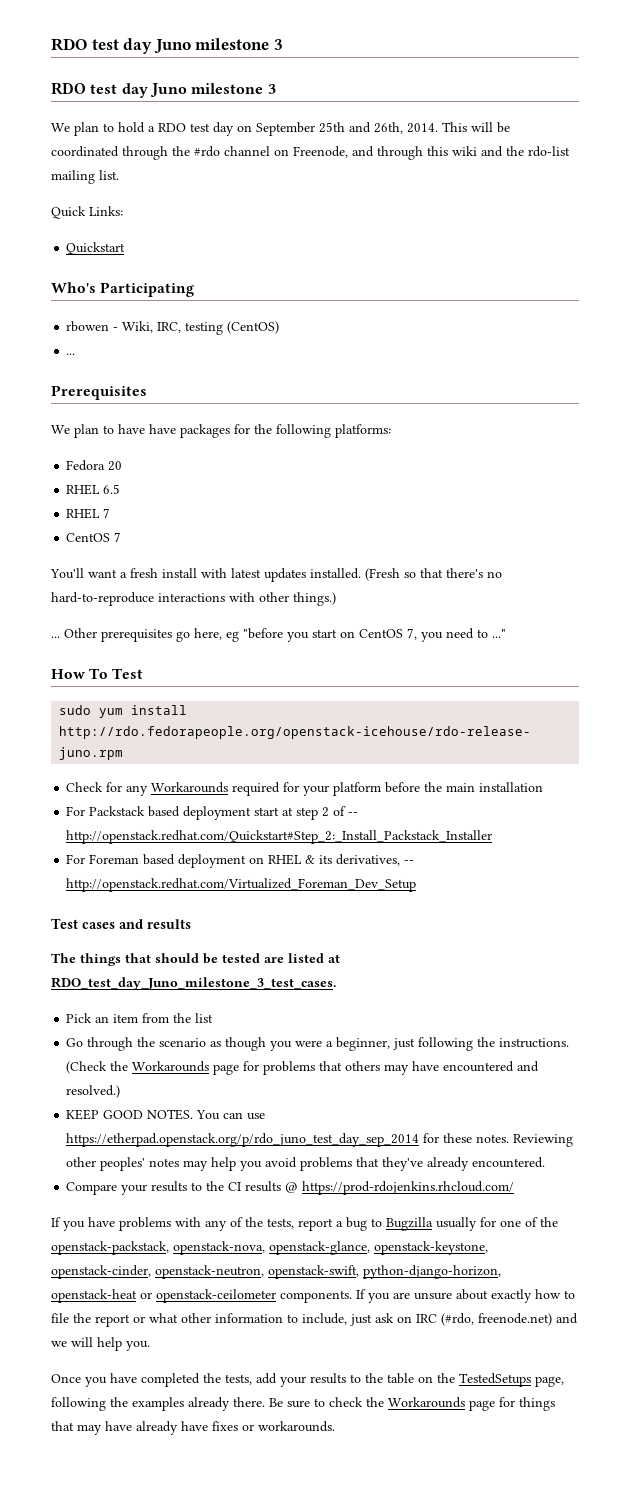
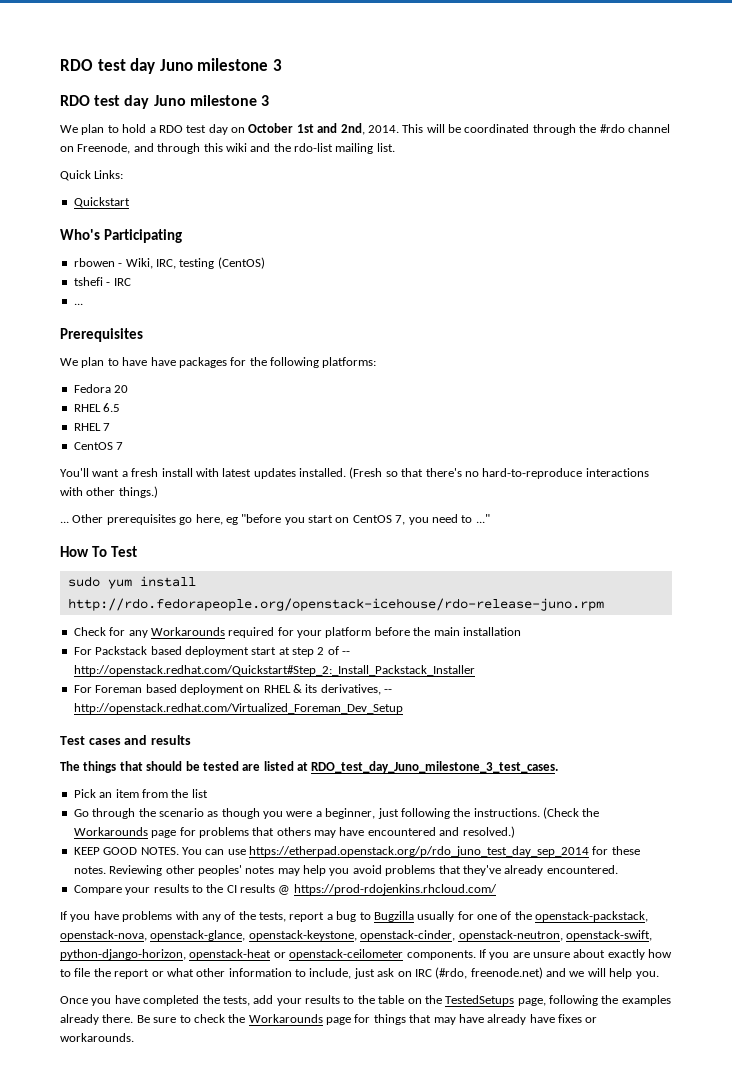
[256,122,403,136] September 25th and 26th, -> [248,123,365,135] October 1st and 2nd,
(280, 327) none -> [73,277,131,286] // tshefi - IRC

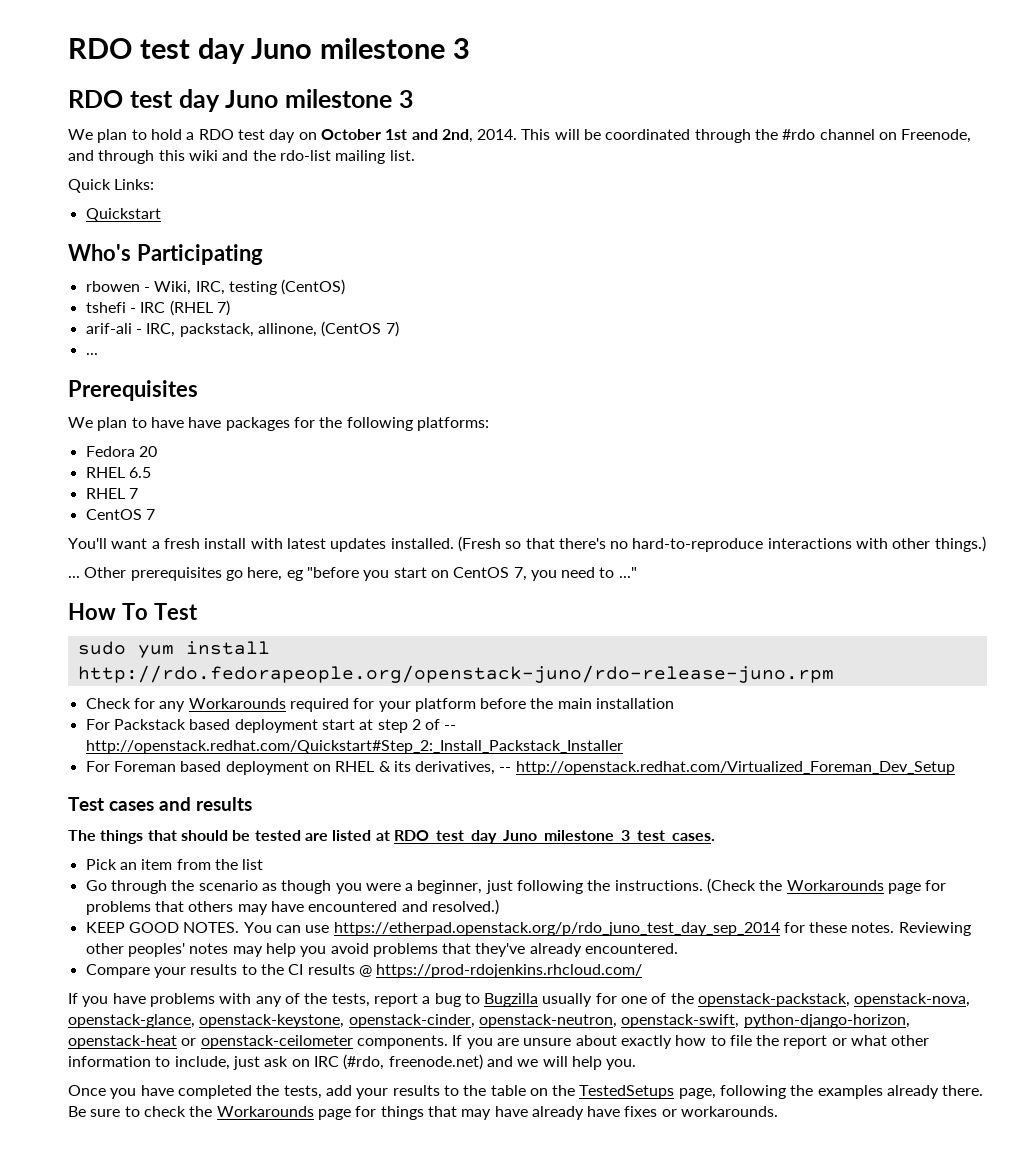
(131, 282) none -> [169,300,230,316] [85,321,399,337] (RHEL 7) // arif-ali - IRC, packstack, allinone, (CentOS 7)
[67,598,604,611] http://rdo.fedorapeople.org/openstack-icehouse/rdo-release-juno.rpm -> [77,665,834,683] http://rdo.fedorapeople.org/openstack-juno/rdo-release-juno.rpm

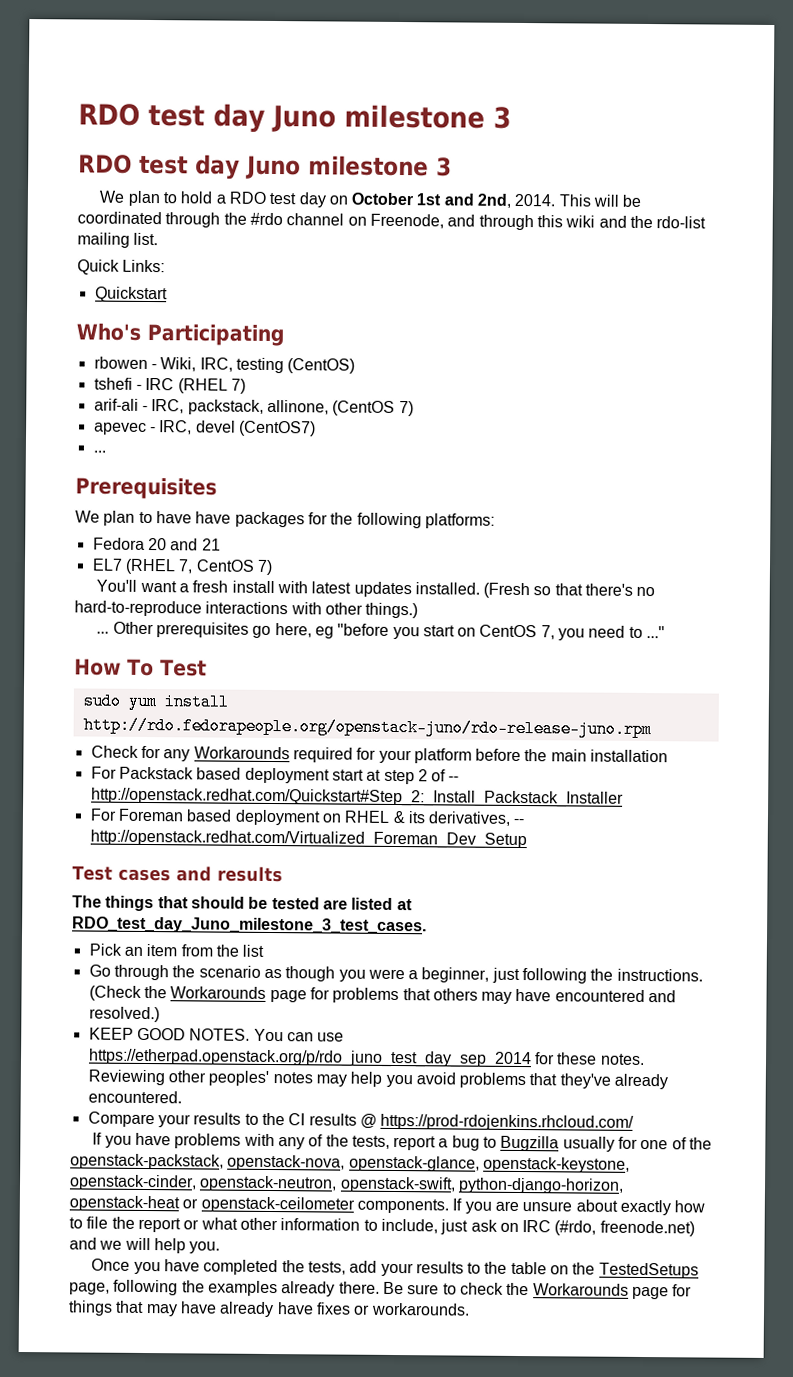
(399, 329) none -> [93,420,316,437] // apevec - IRC, devel (CentOS7)
[85,467,151,478] [85,488,138,499] [85,509,155,520] // RHEL 6.5 // RHEL 7 // CentOS 7 -> [170,538,221,551] [91,558,273,575] and 21 // EL7 (RHEL 7, CentOS 7)

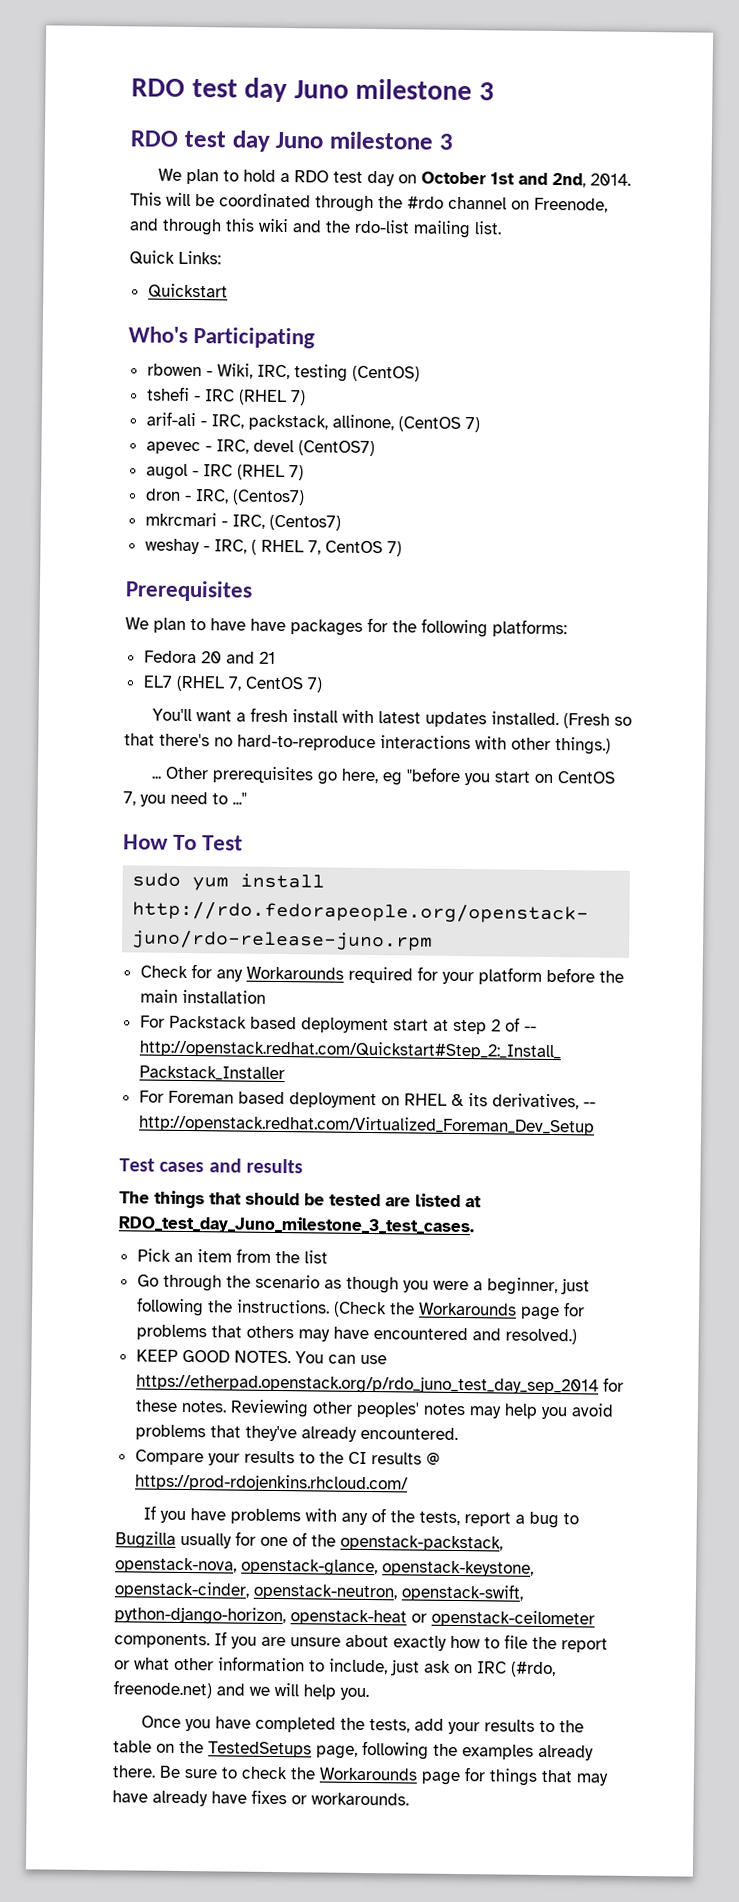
[92,450,106,453] ... -> [145,463,304,481] [144,488,305,506] [144,512,341,531] [144,538,402,557] augol - IRC (RHEL 7) // dron - IRC, (Centos7) // mkrcmari - IRC, (Centos7) // weshay - IRC, ( RHEL 7, CentOS 7)

